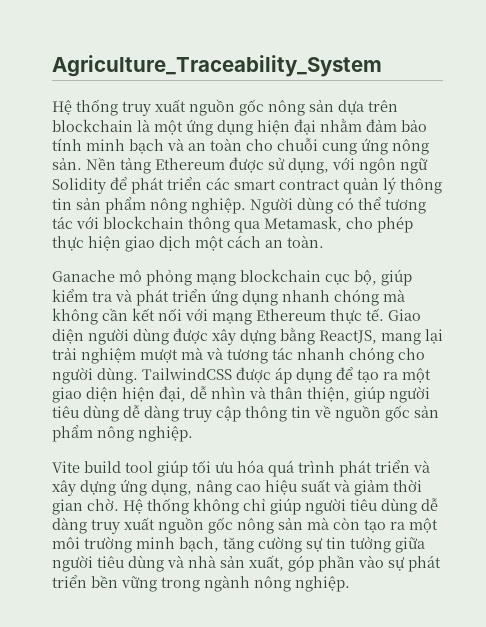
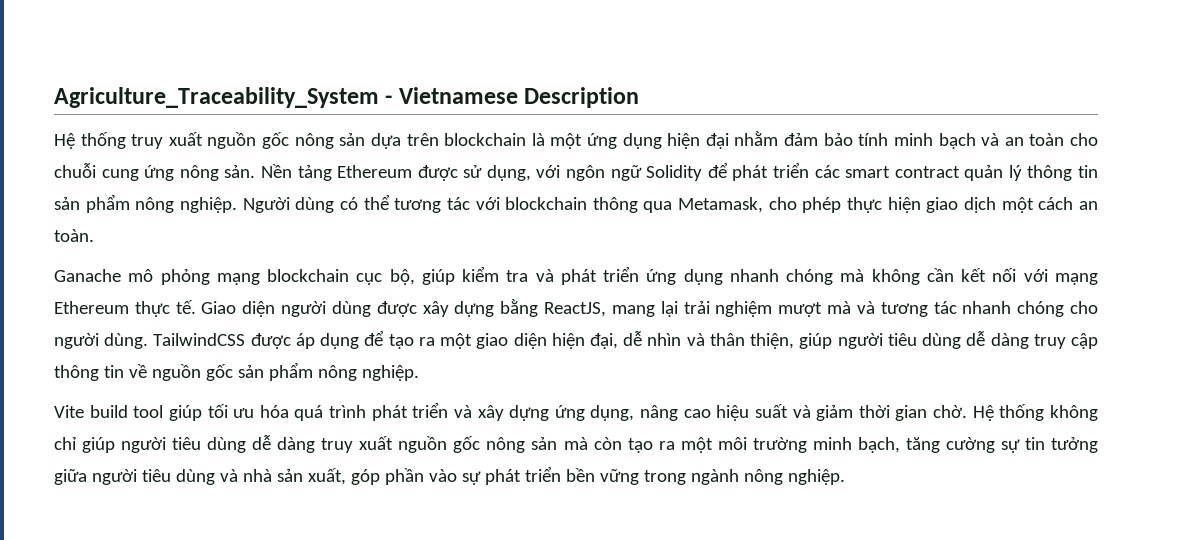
(382, 66) none -> [385,87,640,108] - Vietnamese Description

